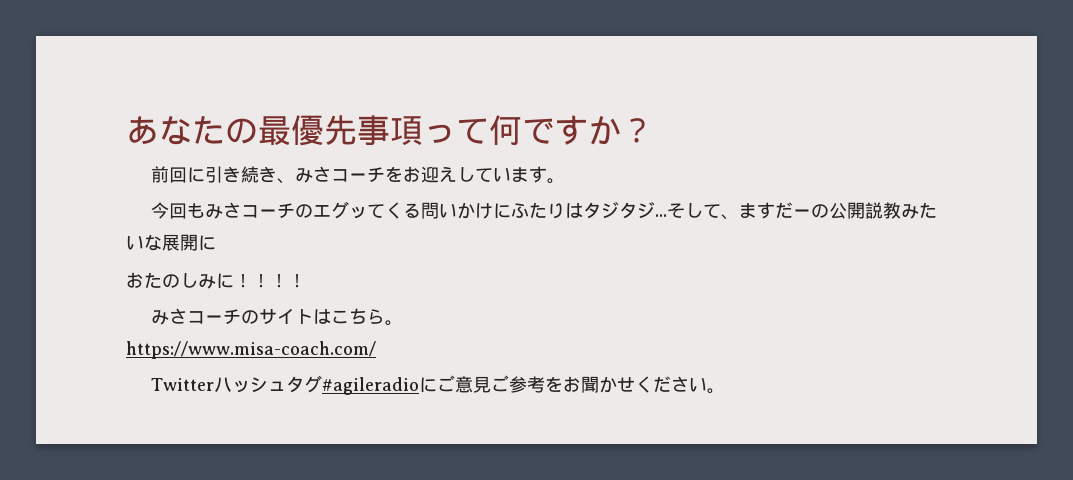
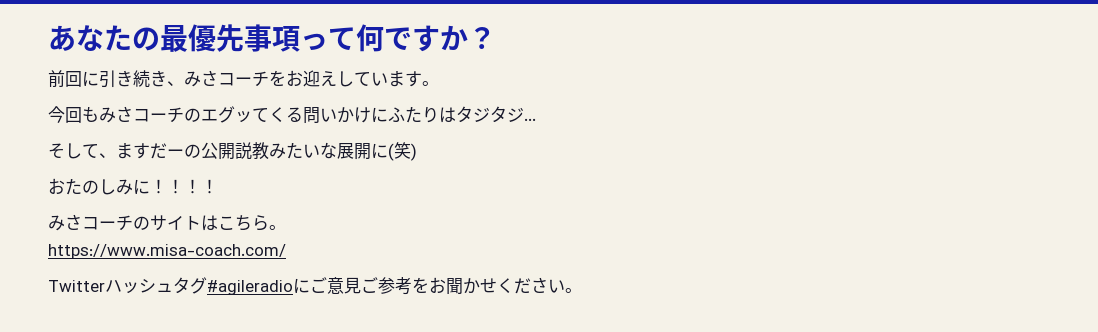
(667, 215) none -> (536, 119) //
(216, 243) none -> [388,142,417,161] (笑)

